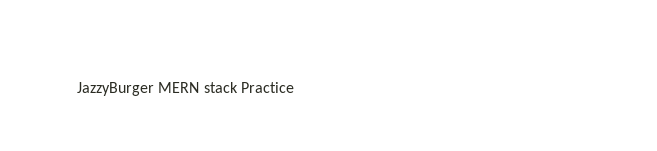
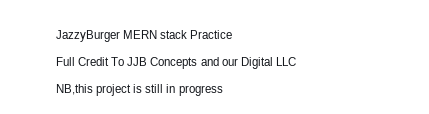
(294, 87) none -> [56,57,296,69] [56,84,223,96] // Full Credit To JJB Concepts and our Digital LLC // NB,this project is still in progress

